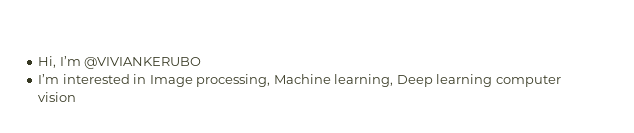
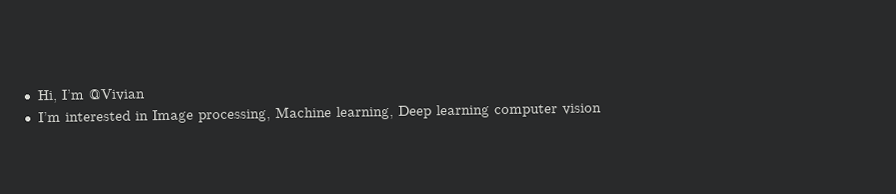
[84,57,202,69] @VIVIANKERUBO -> [87,88,146,102] @Vivian

